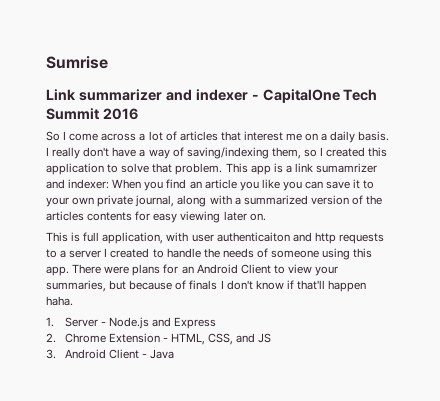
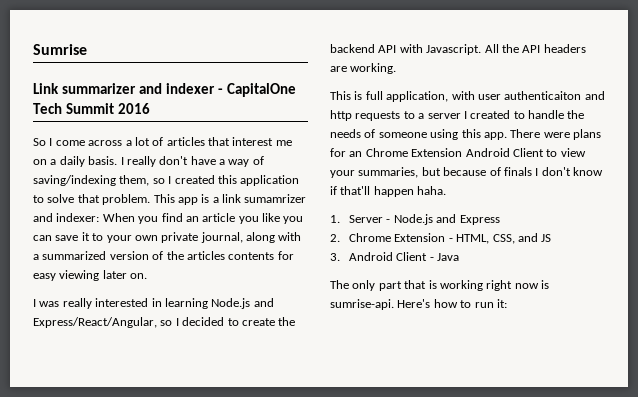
(266, 217) none -> [33,298,274,309] [33,317,296,328] [330,44,586,55] [330,63,397,74] // I was really interested in learning Node.js and Express/React/Angular, so I decided to create the backend API with Javascript. All the API headers are working.
(194, 270) none -> [365,148,463,157] Chrome Extension
(174, 354) none -> [330,280,549,291] [330,299,507,310] // The only part that is working right now is sumrise-api. Here's how to run it:

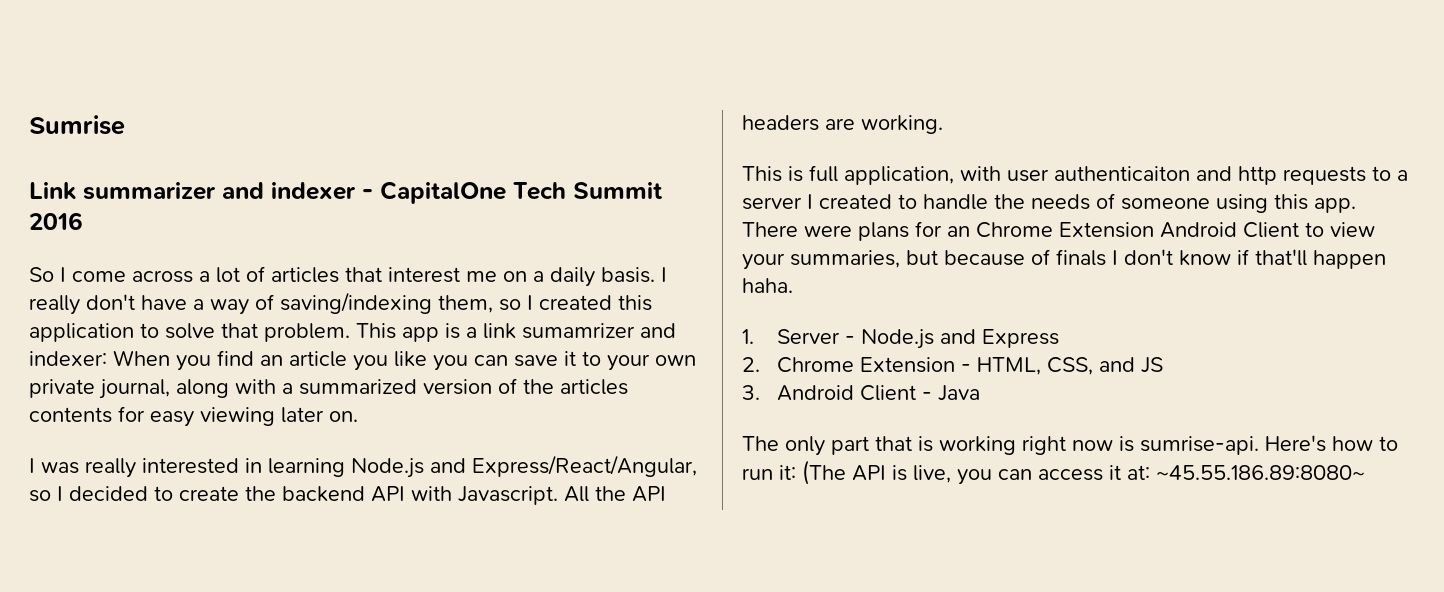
(507, 303) none -> [802,460,1365,485] (The API is live, you can access it at: ~45.55.186.89:8080~

